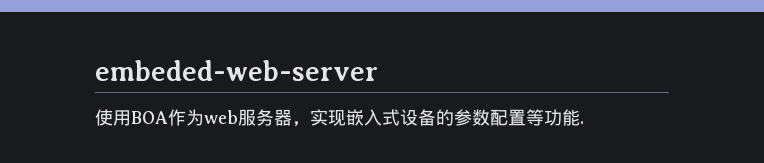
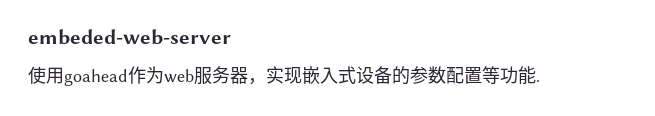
[131,111,168,124] BOA -> [64,69,128,86] goahead

